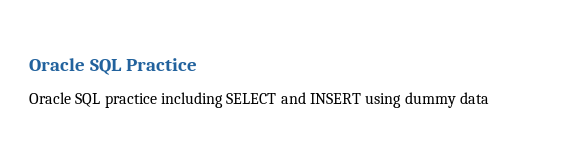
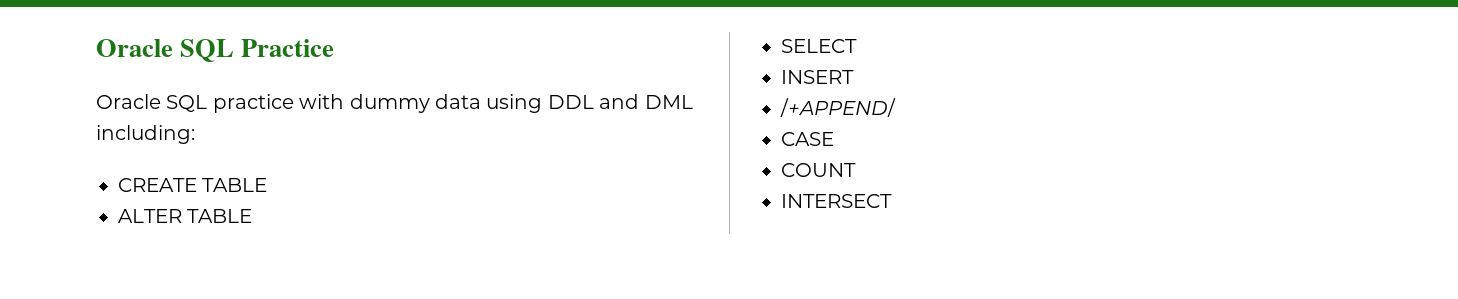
[160,92,489,108] including SELECT and INSERT using dummy data -> [299,94,693,113] [96,125,195,144] [118,178,268,192] [118,209,253,223] [781,39,857,53] [781,70,854,84] [780,98,896,117] [781,132,834,146] [781,163,856,177] [781,194,892,208] with dummy data using DDL and DML including: // CREATE TABLE // ALTER TABLE // SELECT // INSERT // /+APPEND/ // CASE // COUNT // INTERSECT

